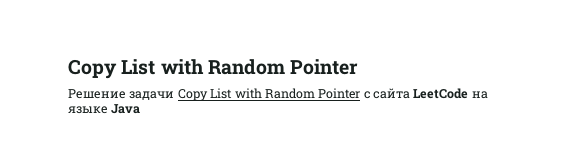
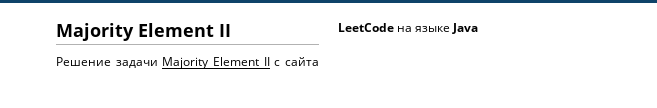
[68,59,359,79] [68,88,361,101] Copy List with Random Pointer // Решение задачи Copy List with Random Pointer -> [56,23,231,41] [56,57,270,69] Majority Element II // Решение задачи Majority Element II

